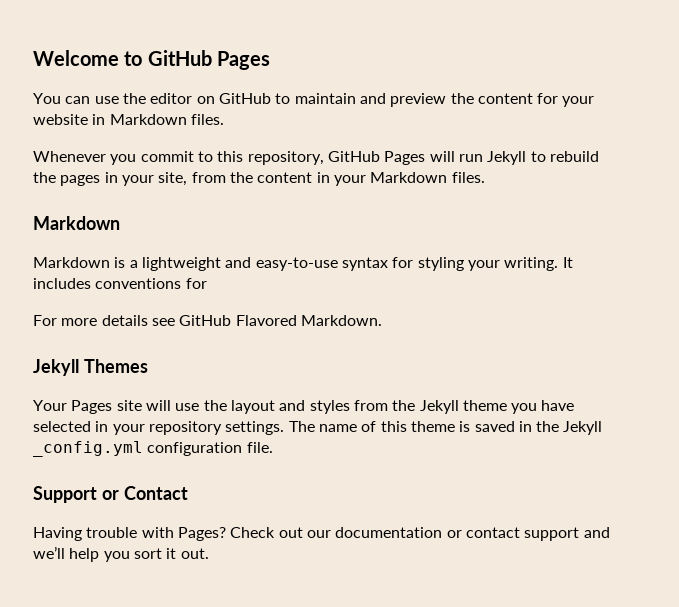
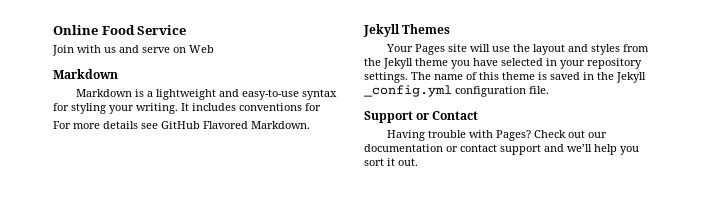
[33,50,271,70] [33,93,595,107] [33,114,224,125] [33,151,599,165] [33,172,485,186] Welcome to GitHub Pages // You can use the editor on GitHub to maintain and preview the content for your website in Markdown files. // Whenever you commit to this repository, GitHub Pages will run Jekyll to rebuild the pages in your site, from the content in your Markdown files. -> [53,25,187,35] [52,45,214,56] Online Food Service // Join with us and serve on Web

